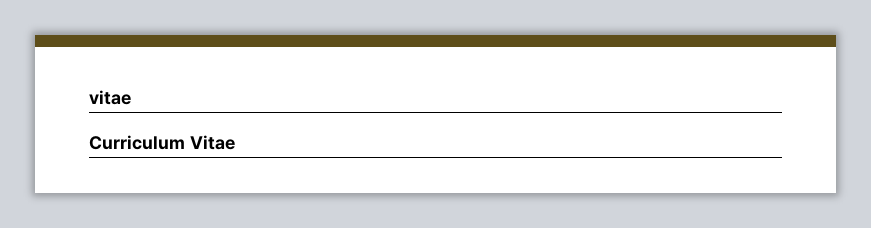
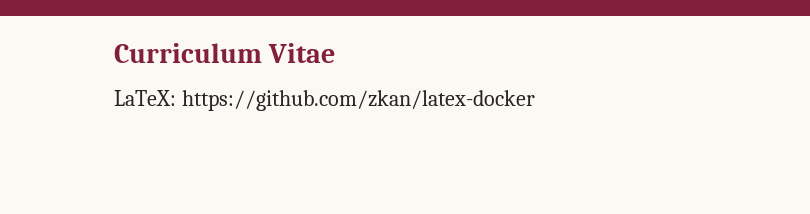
[89,90,131,105] vitae // -> (114, 53) none
(235, 142) none -> [114,90,535,111] // LaTeX: https://github.com/zkan/latex-docker

